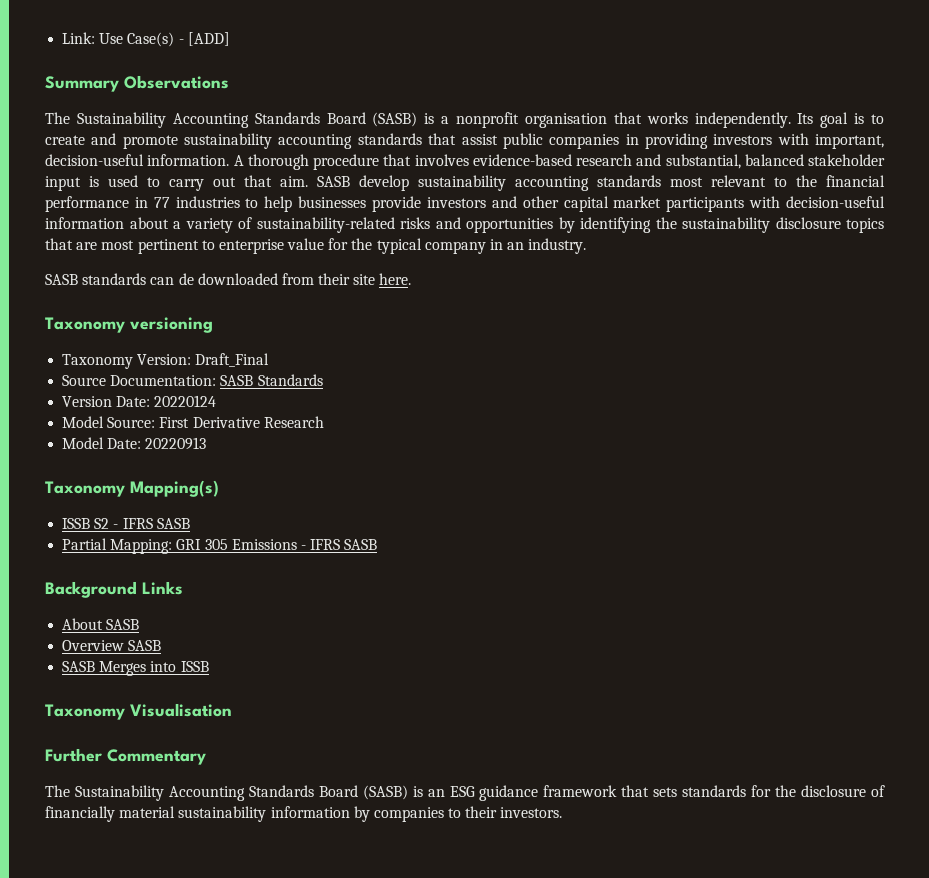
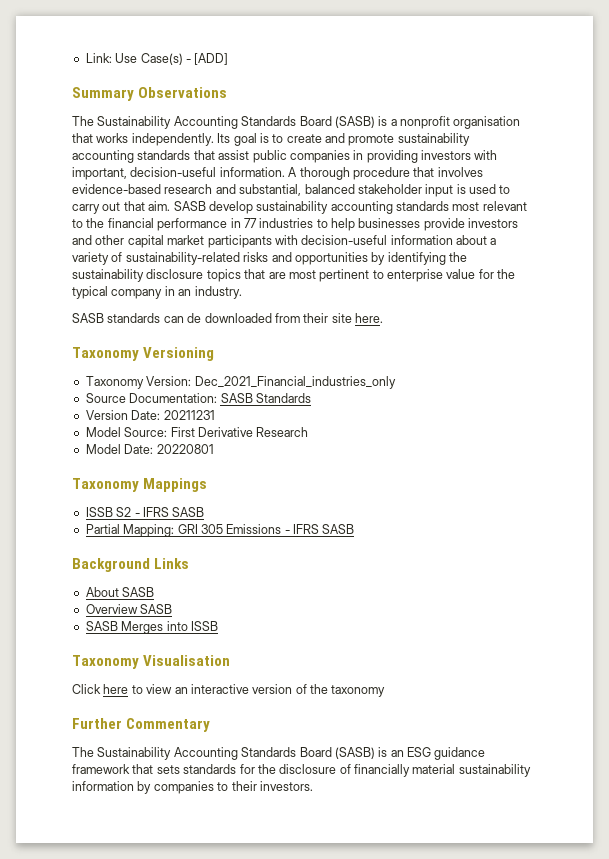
[130,317,213,333] versioning -> [143,347,215,361] Versioning
[195,353,270,367] Draft_Final -> [194,376,396,389] Dec_2021_Financial_industries_only
[154,395,217,407] 20220124 -> [163,410,215,420] 20211231
[145,437,207,450] [45,480,219,497] 20220913 // Taxonomy Mapping(s) -> [156,444,214,454] [72,478,208,492] 20220801 // Taxonomy Mappings
(232, 710) none -> [72,684,386,697] // Click here to view an interactive version of the taxonomy

